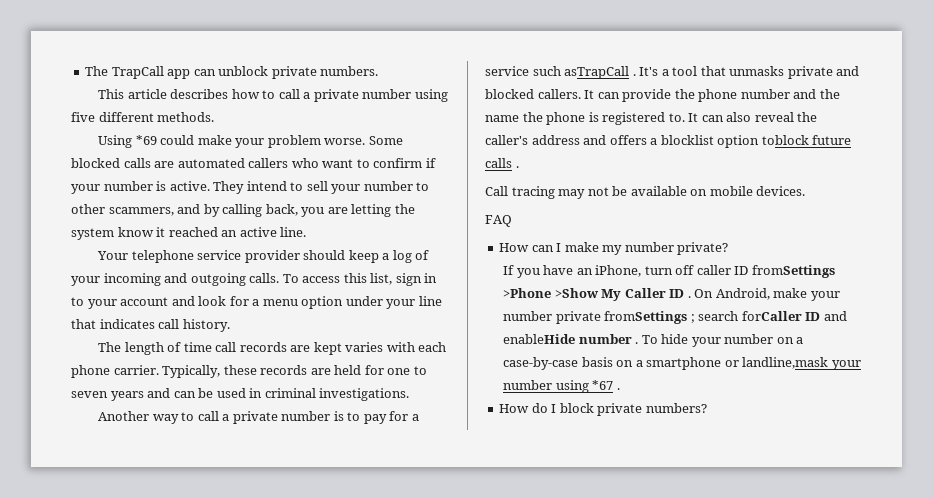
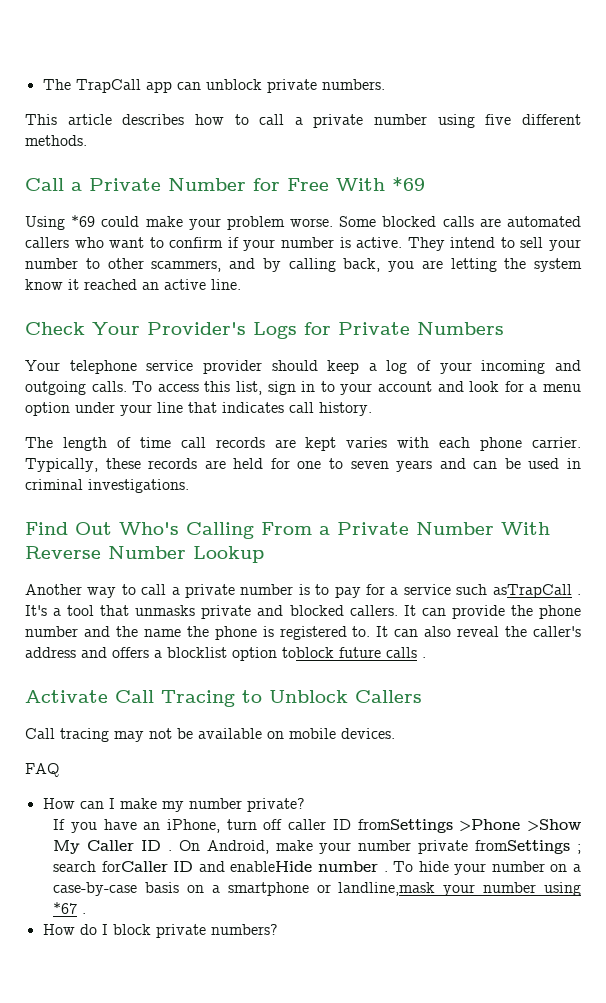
(215, 117) none -> [25,177,425,191] // Call a Private Number for Free With *69
(307, 232) none -> [25,322,504,339] // Check Your Provider's Logs for Private Numbers
(410, 394) none -> [25,522,550,539] [25,546,264,563] // Find Out Who's Calling From a Private Number With Reverse Number Lookup
(519, 167) none -> [25,690,422,707] // Activate Call Tracing to Unblock Callers

